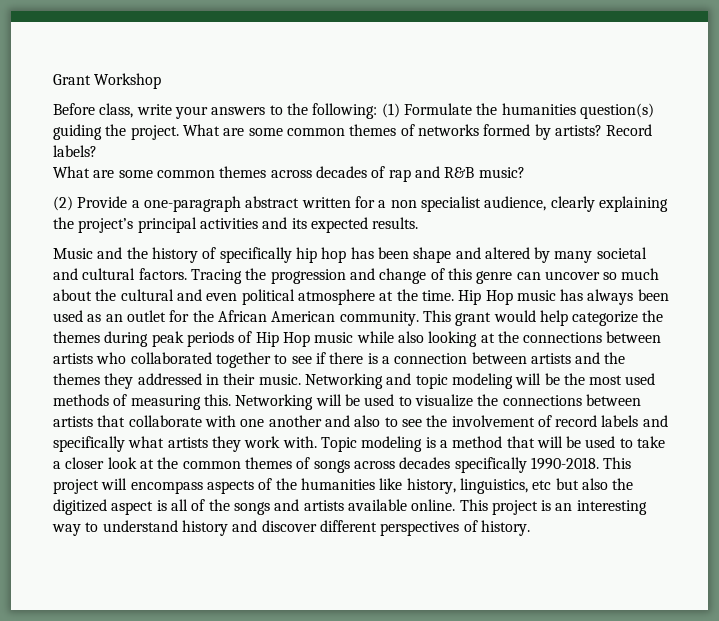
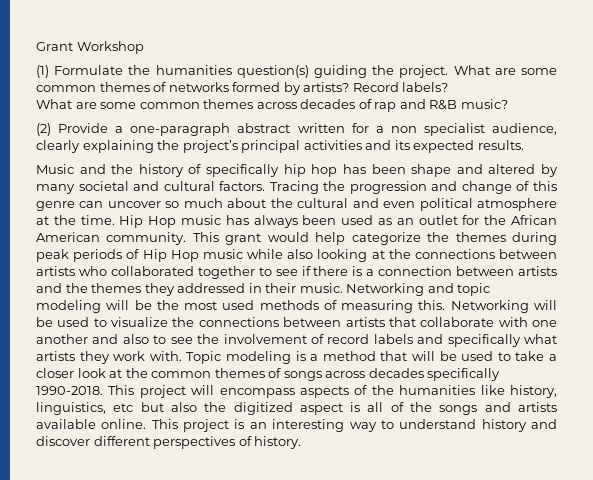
[53,103,378,119] Before class, write your answers to the following: -> (144, 47) none

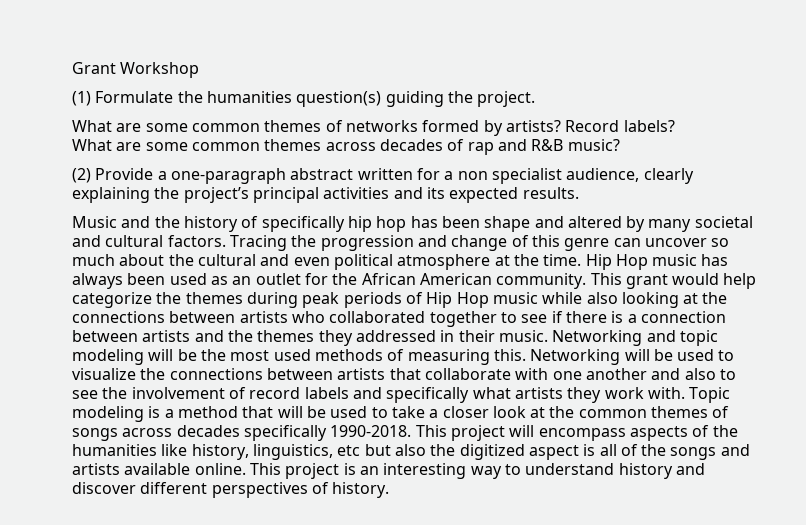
(449, 71) none -> (536, 99) //

